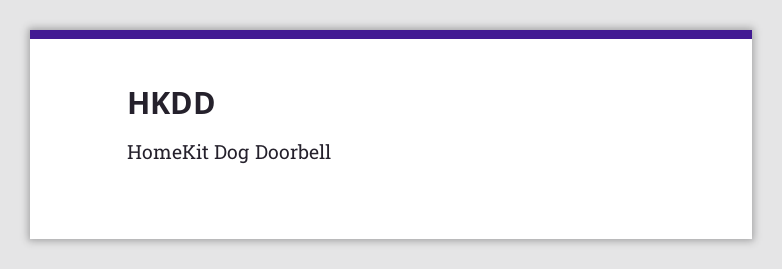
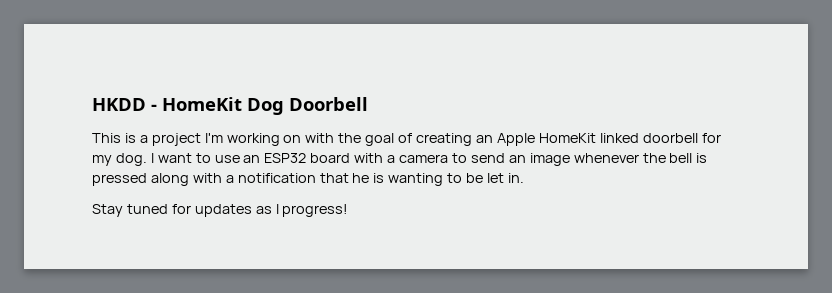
(216, 103) // -> [151,104,157,111] -
(331, 152) none -> [92,133,721,146] [92,153,708,166] [92,173,524,186] [92,204,349,217] // This is a project I'm working on with the goal of creating an Apple HomeKit linked doorbell for my dog. I want to use an ESP32 board with a camera to send an image whenever the bell is pressed along with a notification that he is wanting to be let in. // Stay tuned for updates as I progress!

